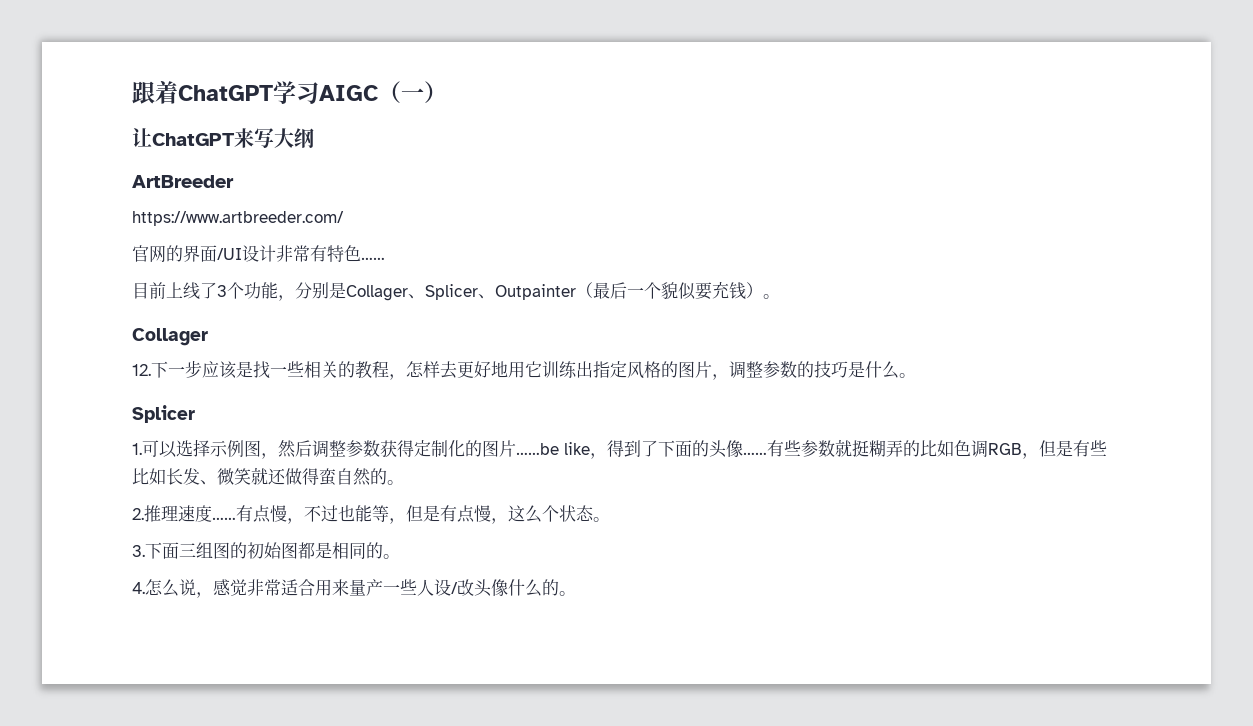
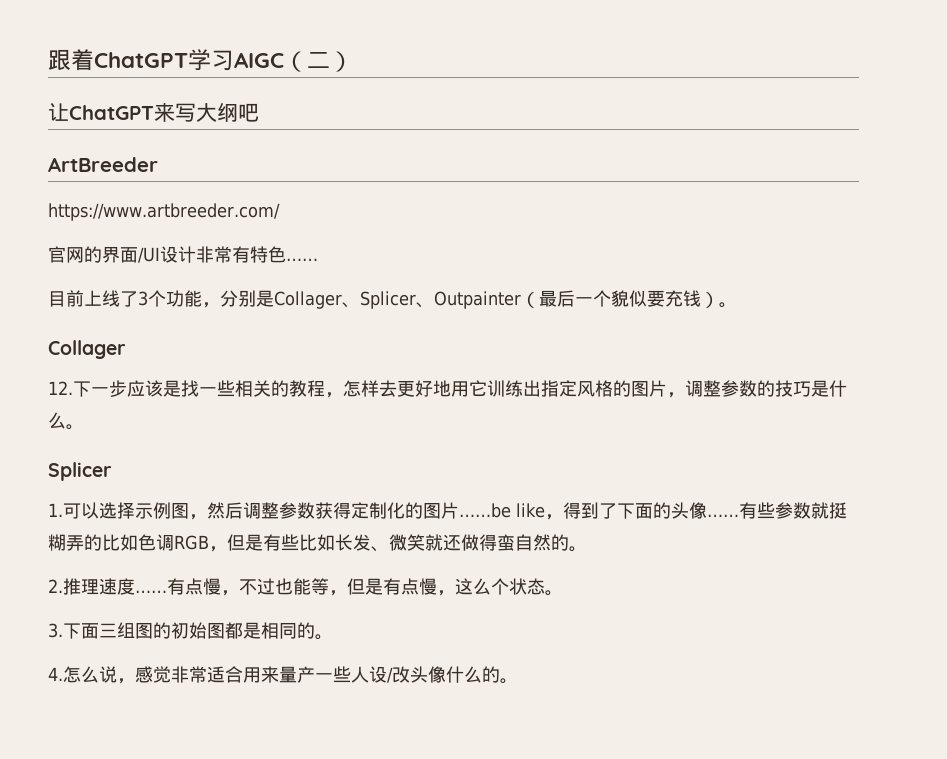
[401,88,424,101] 一 -> [307,52,330,68] 二
(314, 138) none -> [238,103,259,122] 吧

